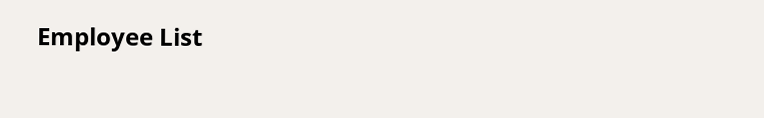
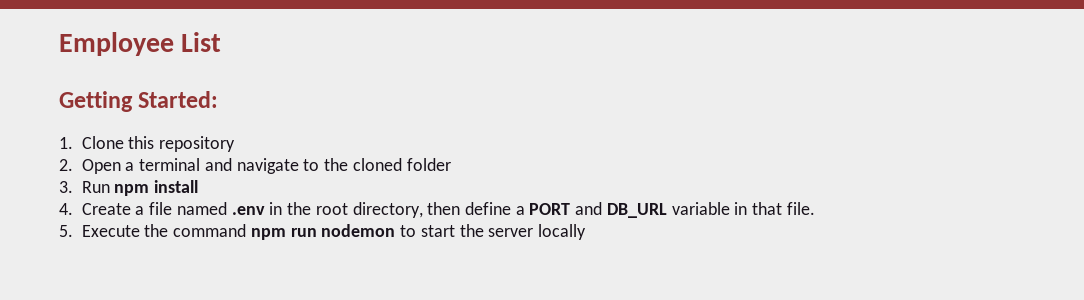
(204, 37) none -> [59,91,219,112] [59,136,236,152] [59,158,451,174] [59,180,199,196] [59,202,815,218] [59,224,587,240] // Getting Started: // 1. Clone this repository // 2. Open a terminal and navigate to the cloned folder // 3. Run npm install // 4. Create a file named .env in the root directory, then define a PORT and DB_URL variable in that file. // 5. Execute the command npm run nodemon to start the server locally

